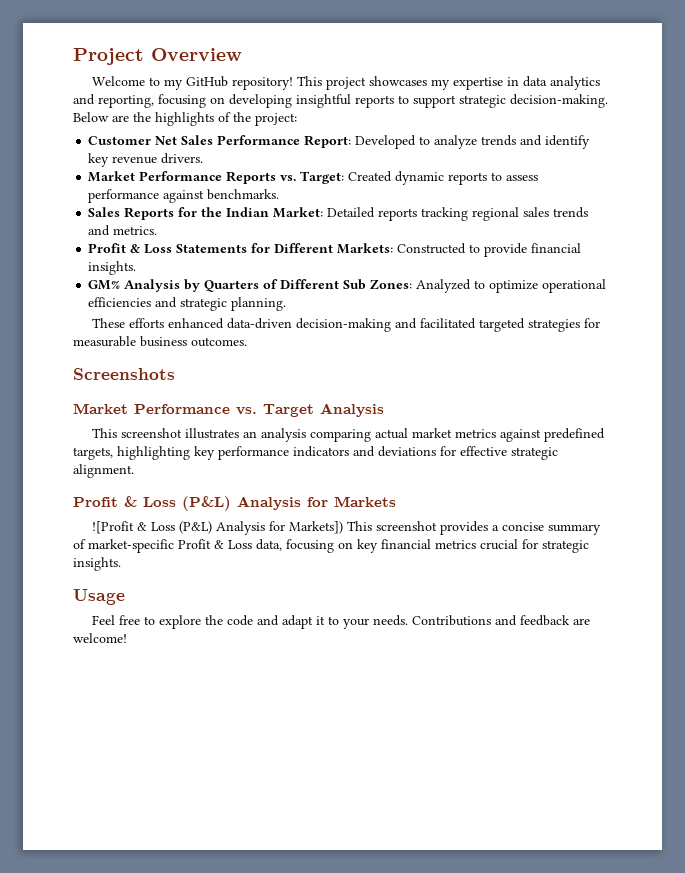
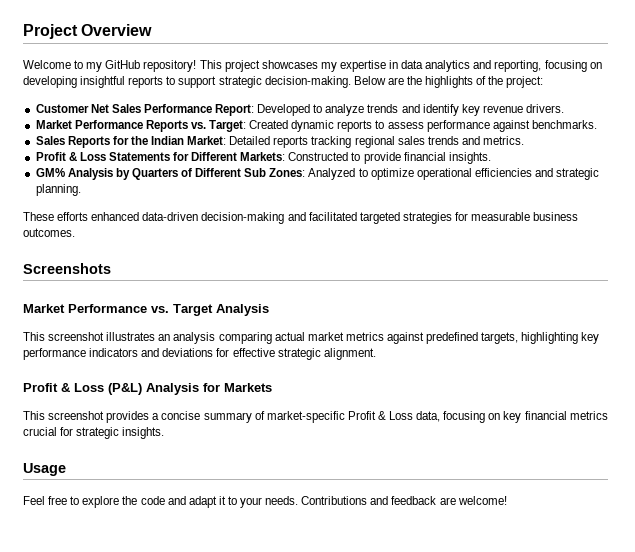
[92,521,344,535] ![Profit & Loss (P&L) Analysis for Markets]) -> (272, 387) none

